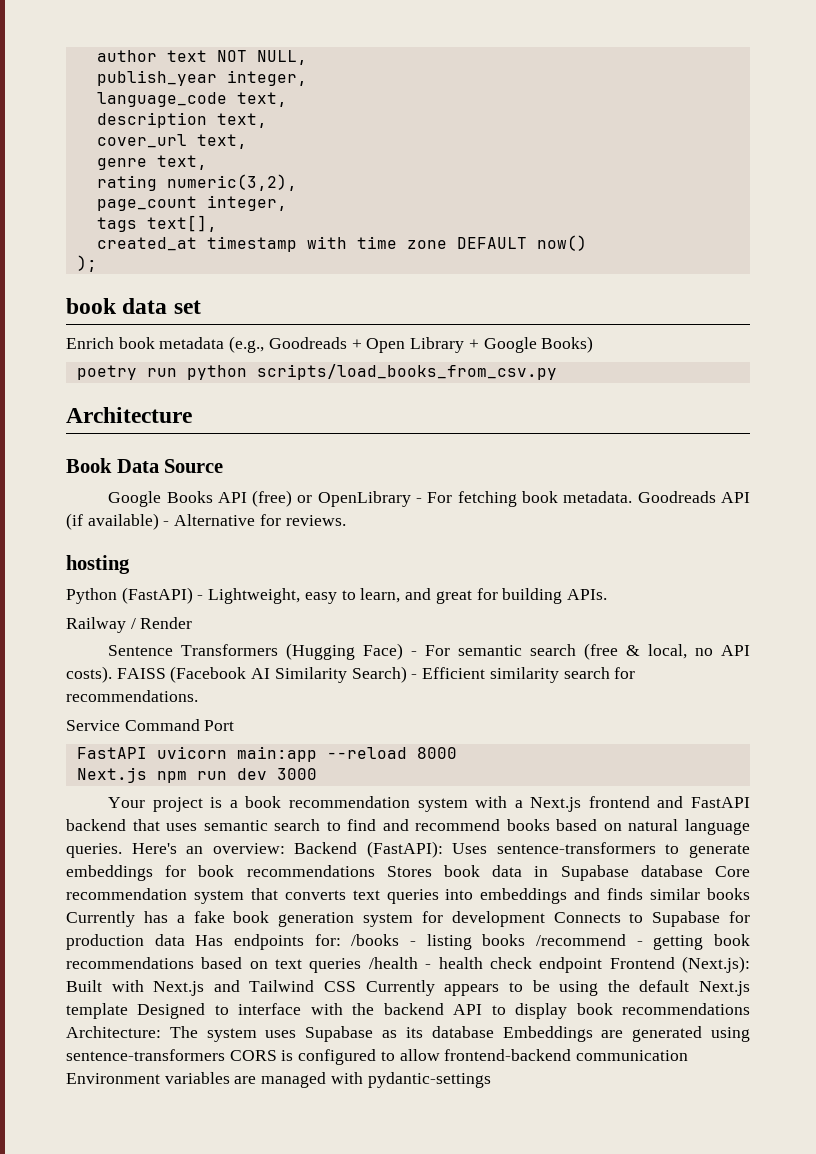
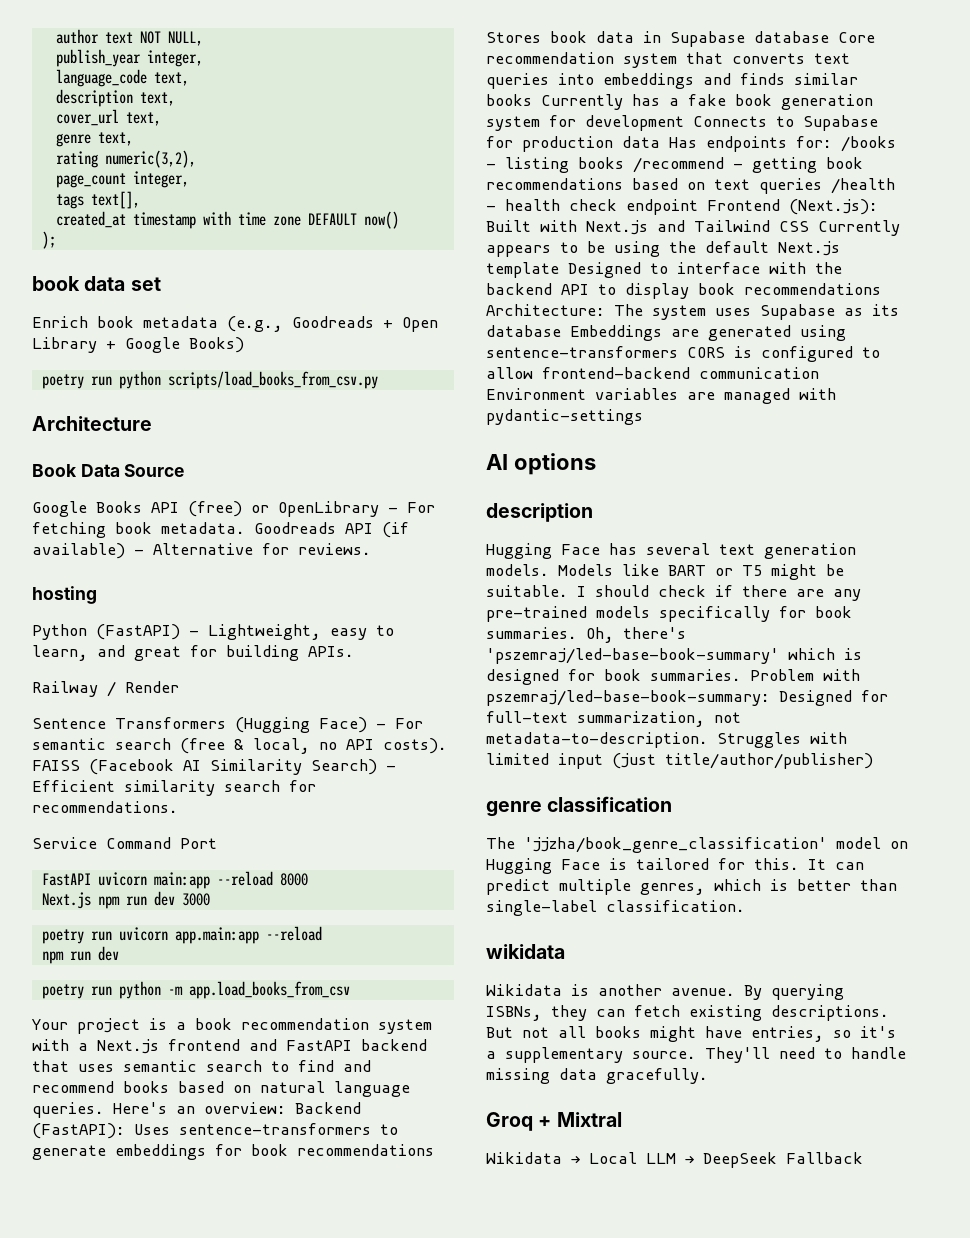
(317, 774) none -> [41,926,322,944] [41,946,119,964] [41,981,350,999] // poetry run uvicorn app.main:app --reload // npm run dev // poetry run python -m app.load_books_from_csv
(491, 1080) none -> [486,453,596,475] [486,503,593,522] [486,543,856,559] [486,564,844,580] [486,585,861,601] [486,606,852,622] [486,627,686,643] [486,648,862,664] [486,669,860,685] [486,690,888,706] [486,711,741,727] [486,732,847,748] [486,753,873,769] [486,796,673,817] [486,837,908,853] [486,858,864,874] [486,879,897,895] [486,900,745,916] [486,944,565,959] [486,984,844,1000] [486,1005,889,1021] [486,1026,896,1042] [486,1047,906,1063] [486,1068,708,1084] [486,1112,622,1131] [486,1152,863,1168] // AI options // description // Hugging Face has several text generation models. Models like BART or T5 might be suitable. I should check if there are any pre-trained models specifically for book summaries. Oh, there's 'pszemraj/led-base-book-summary' which is designed for book summaries. Problem with pszemraj/led-base-book-summary: Designed for full-text summarization, not metadata-to-description. Struggles with limited input (just title/author/publisher) // genre classification // The 'jjzha/book_genre_classification' model on Hugging Face is tailored for this. It can predict multiple genres, which is better than single-label classification. // wikidata // Wikidata is another avenue. By querying ISBNs, they can fetch existing descriptions. But not all books might have entries, so it's a supplementary source. They'll need to handle missing data gracefully. // Groq + Mixtral // Wikidata → Local LLM → DeepSeek Fallback

